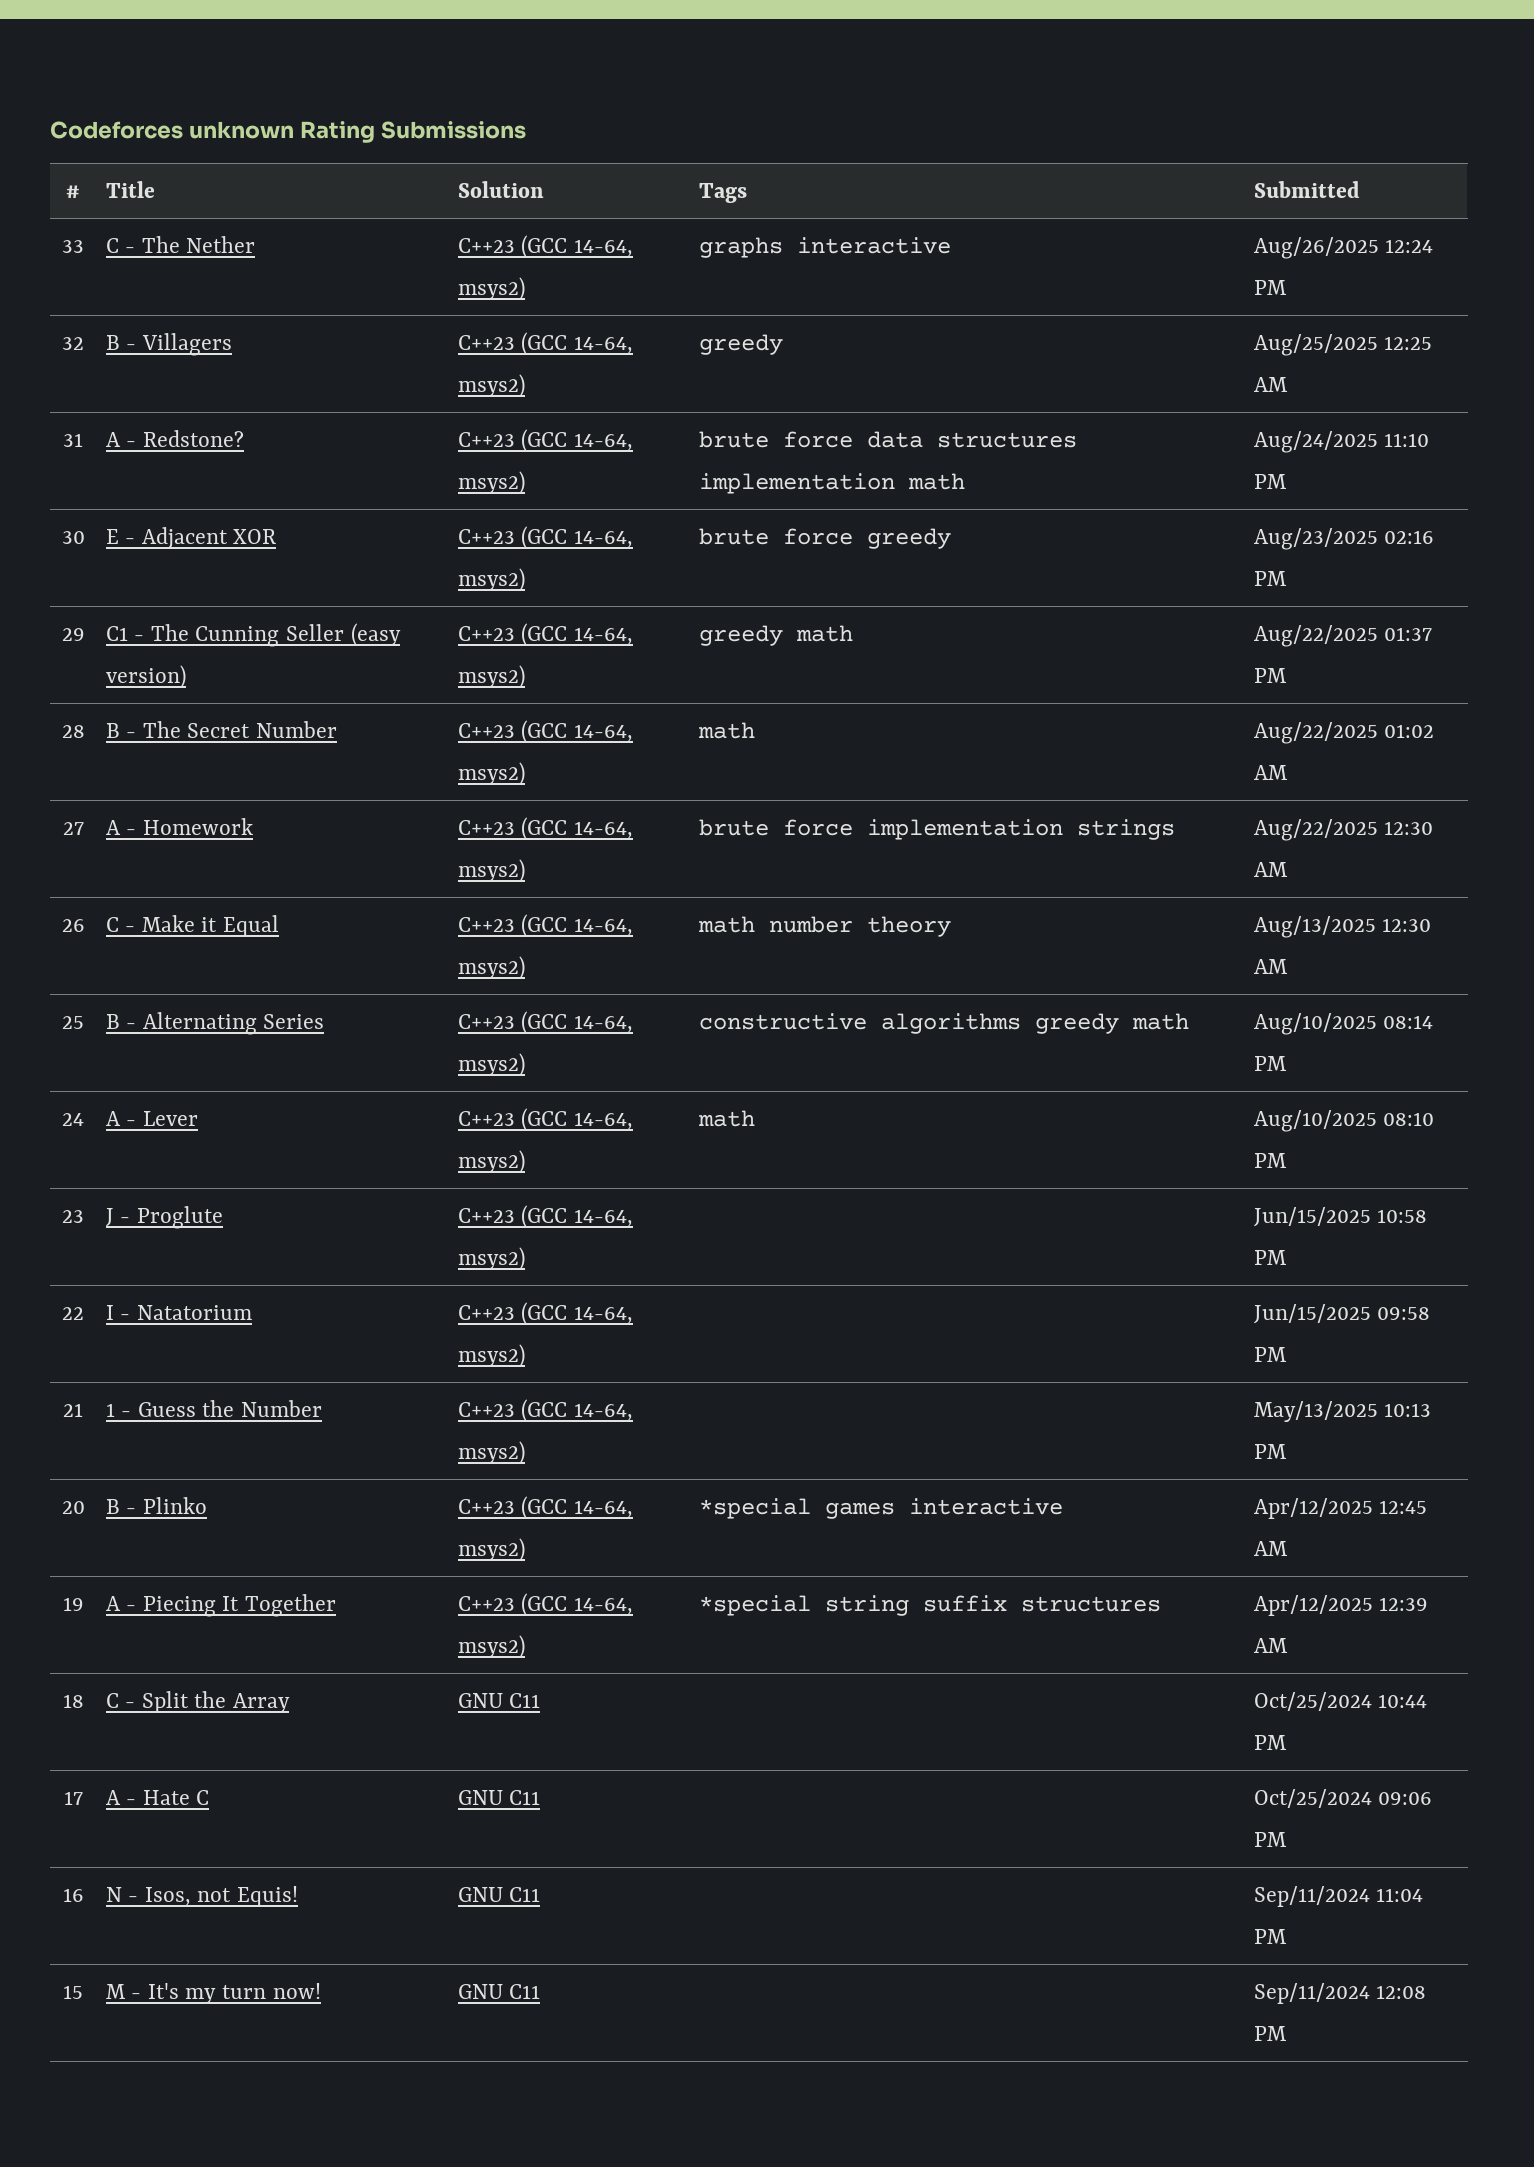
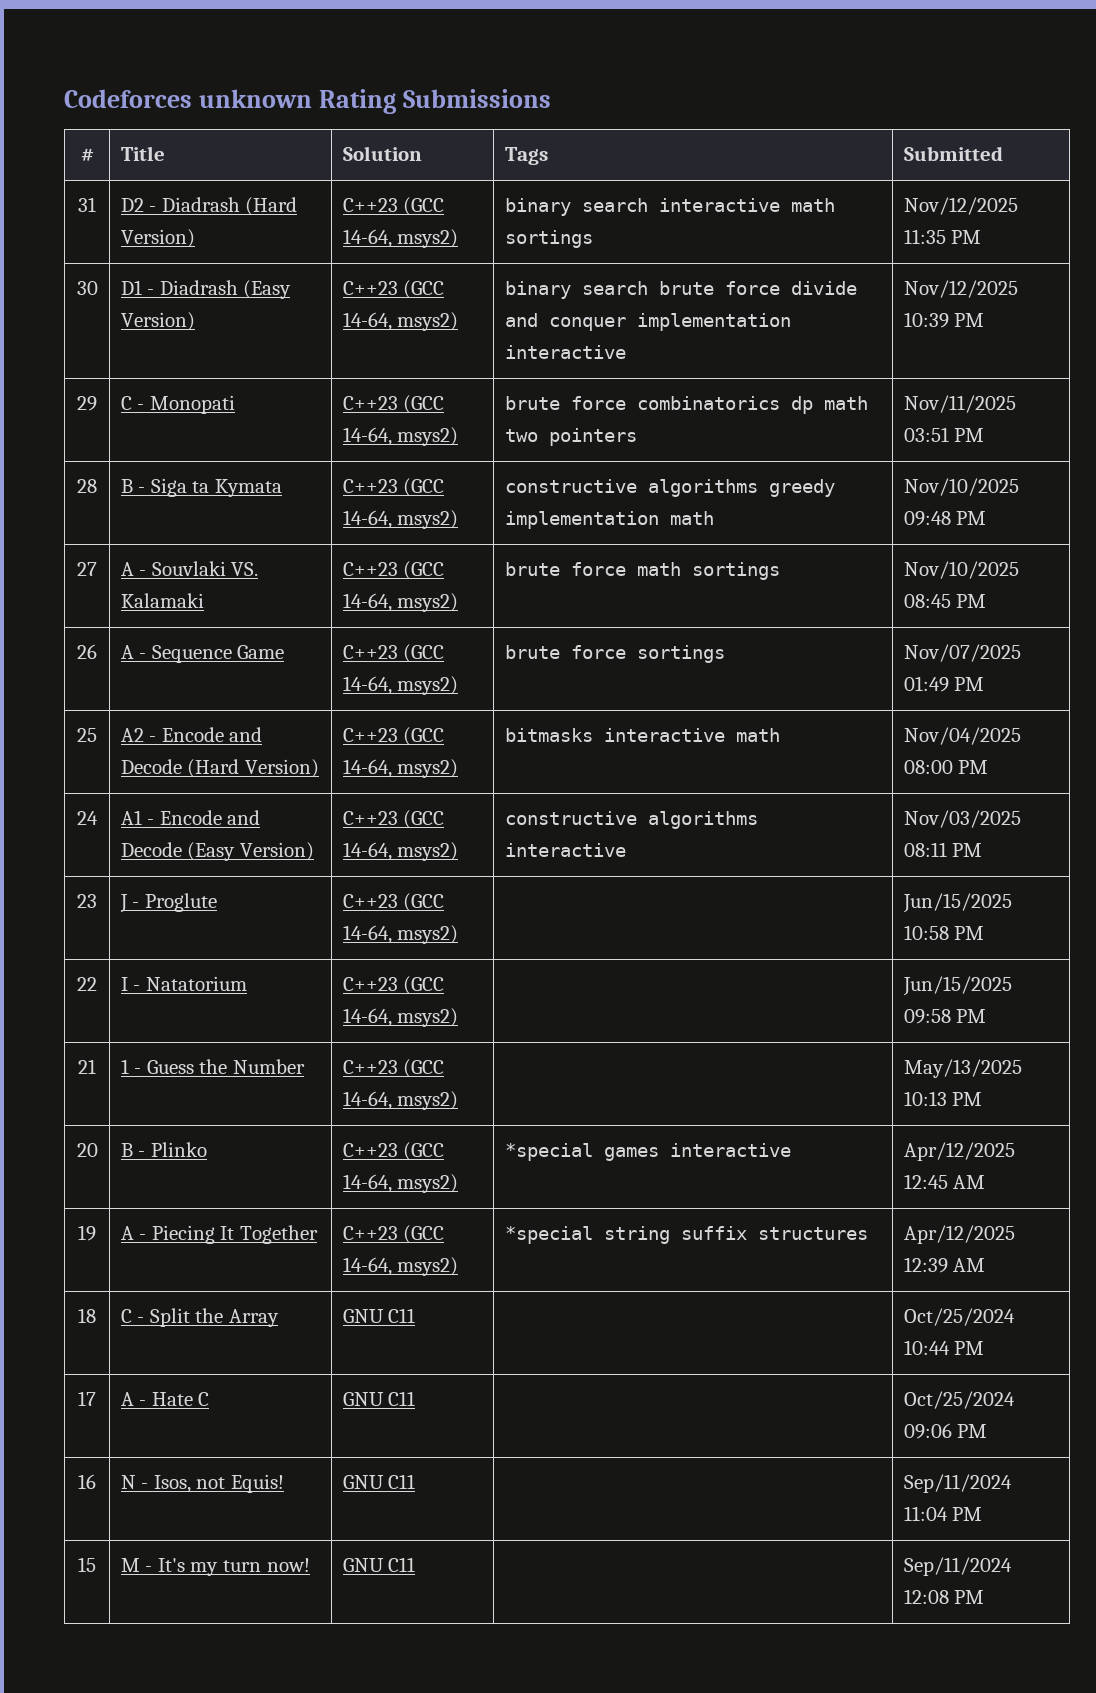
[62,240,84,253] [105,236,256,253] [457,235,633,259] [457,277,525,301] [698,237,951,258] [1253,237,1434,259] [1253,280,1287,295] [62,337,84,350] [105,333,232,356] [457,332,633,356] [457,374,525,398] [698,334,783,355] [1253,334,1433,356] [1253,377,1288,392] [63,433,83,447] [105,430,244,447] [457,429,633,453] [457,471,525,495] [698,431,1077,448] [698,473,965,494] [1253,431,1430,453] [1253,474,1287,489] [61,531,85,544] [105,527,277,549] [457,526,633,550] [457,568,525,592] [698,528,951,549] [1253,528,1435,550] [1253,571,1287,586] [61,628,85,641] [105,623,401,647] [105,665,186,689] [457,623,633,647] [457,665,525,689] [698,625,853,646] [1253,625,1433,647] [1253,668,1287,683] [61,725,85,738] [105,721,338,738] [457,720,633,744] [457,762,525,786] [697,722,755,739] [1253,722,1435,744] [1253,765,1288,780] [62,822,84,835] [105,818,253,835] [457,817,633,841] [457,859,525,883] [698,819,1175,840] [1253,819,1434,841] [1253,862,1288,877] [61,919,85,932] [105,915,280,937] [457,914,633,938] [457,956,525,980] [697,916,951,937] [1253,916,1432,938] [1253,959,1288,974] [62,1016,84,1029] [105,1012,325,1035] 33 | C - The Nether | C++23 (GCC 14-64, msys2) | graphs interactive | Aug/26/2025 12:24 PM // 32 | B - Villagers | C++23 (GCC 14-64, msys2) | greedy | Aug/25/2025 12:25 AM // 31 | A - Redstone? | C++23 (GCC 14-64, msys2) | brute force data structures implementation math | Aug/24/2025 11:10 PM // 30 | E - Adjacent XOR | C++23 (GCC 14-64, msys2) | brute force greedy | Aug/23/2025 02:16 PM // 29 | C1 - The Cunning Seller (easy version) | C++23 (GCC 14-64, msys2) | greedy math | Aug/22/2025 01:37 PM // 28 | B - The Secret Number | C++23 (GCC 14-64, msys2) | math | Aug/22/2025 01:02 AM // 27 | A - Homework | C++23 (GCC 14-64, msys2) | brute force implementation strings | Aug/22/2025 12:30 AM // 26 | C - Make it Equal | C++23 (GCC 14-64, msys2) | math number theory | Aug/13/2025 12:30 AM // 25 | B - Alternating Series -> [78,197,96,212] [120,197,298,216] [120,229,195,248] [342,197,445,216] [342,229,459,248] [504,198,835,216] [504,230,593,248] [903,197,1018,215] [903,229,982,244] [76,281,98,295] [120,280,292,299] [120,312,195,331] [342,280,445,299] [342,312,459,331] [504,281,857,299] [504,313,791,331] [504,345,626,359] [903,280,1018,298] [903,312,985,328] [77,396,97,411] [120,395,235,414] [342,395,445,414] [342,427,459,446] [504,396,868,414] [504,428,637,446] [903,395,1016,413] [903,427,985,442] [77,479,97,493] [120,478,283,497] 31 | D2 - Diadrash (Hard Version) | C++23 (GCC 14-64, msys2) | binary search interactive math sortings | Nov/12/2025 11:35 PM // 30 | D1 - Diadrash (Easy Version) | C++23 (GCC 14-64, msys2) | binary search brute force divide and conquer implementation interactive | Nov/12/2025 10:39 PM // 29 | C - Monopati | C++23 (GCC 14-64, msys2) | brute force combinatorics dp math two pointers | Nov/11/2025 03:51 PM // 28 | B - Siga ta Kymata
[1131,1013,1189,1030] [1253,1013,1434,1035] [1253,1056,1287,1071] [62,1113,84,1126] [105,1111,198,1126] [457,1108,633,1132] [457,1150,525,1174] [697,1110,755,1127] [1253,1110,1435,1132] math | Aug/10/2025 08:14 PM // 24 | A - Lever | C++23 (GCC 14-64, msys2) | math | Aug/10/2025 08:10 -> [504,511,714,529] [903,478,1019,496] [903,511,987,526] [77,562,97,576] [120,561,259,576] [120,593,204,608] [342,561,445,580] [342,593,459,612] [504,562,780,580] [903,561,1019,579] [903,594,987,608] [77,644,97,659] [120,645,285,663] [342,644,445,663] [342,676,459,695] [504,645,725,663] [903,644,1021,662] [903,676,985,692] [77,728,97,742] [120,727,263,742] [120,759,319,778] [342,727,445,746] [342,759,459,778] [504,728,780,742] [903,727,1021,745] [903,760,989,774] [77,811,98,825] [120,810,261,825] [120,842,314,861] [342,810,445,829] [342,842,459,861] [504,811,758,829] [504,843,626,857] [903,810,1021,828] [903,842,947,857] implementation math | Nov/10/2025 09:48 PM // 27 | A - Souvlaki VS. Kalamaki | C++23 (GCC 14-64, msys2) | brute force math sortings | Nov/10/2025 08:45 PM // 26 | A - Sequence Game | C++23 (GCC 14-64, msys2) | brute force sortings | Nov/07/2025 01:49 PM // 25 | A2 - Encode and Decode (Hard Version) | C++23 (GCC 14-64, msys2) | bitmasks interactive math | Nov/04/2025 08:00 PM // 24 | A1 - Encode and Decode (Easy Version) | C++23 (GCC 14-64, msys2) | constructive algorithms interactive | Nov/03/2025 08:11

